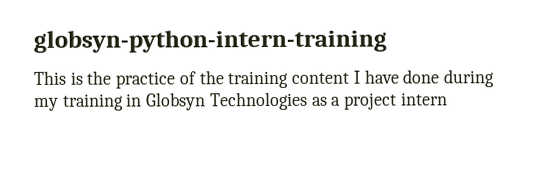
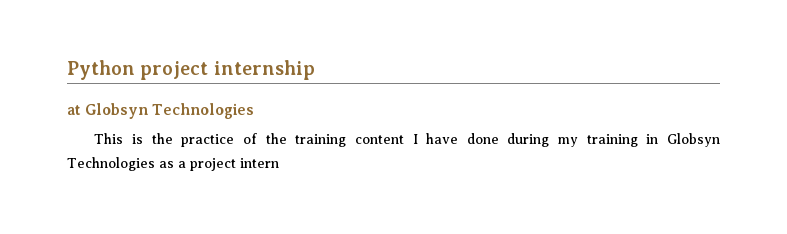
[33,29,387,53] globsyn-python-intern-training -> [67,60,315,80] [67,103,255,119] Python project internship // at Globsyn Technologies

